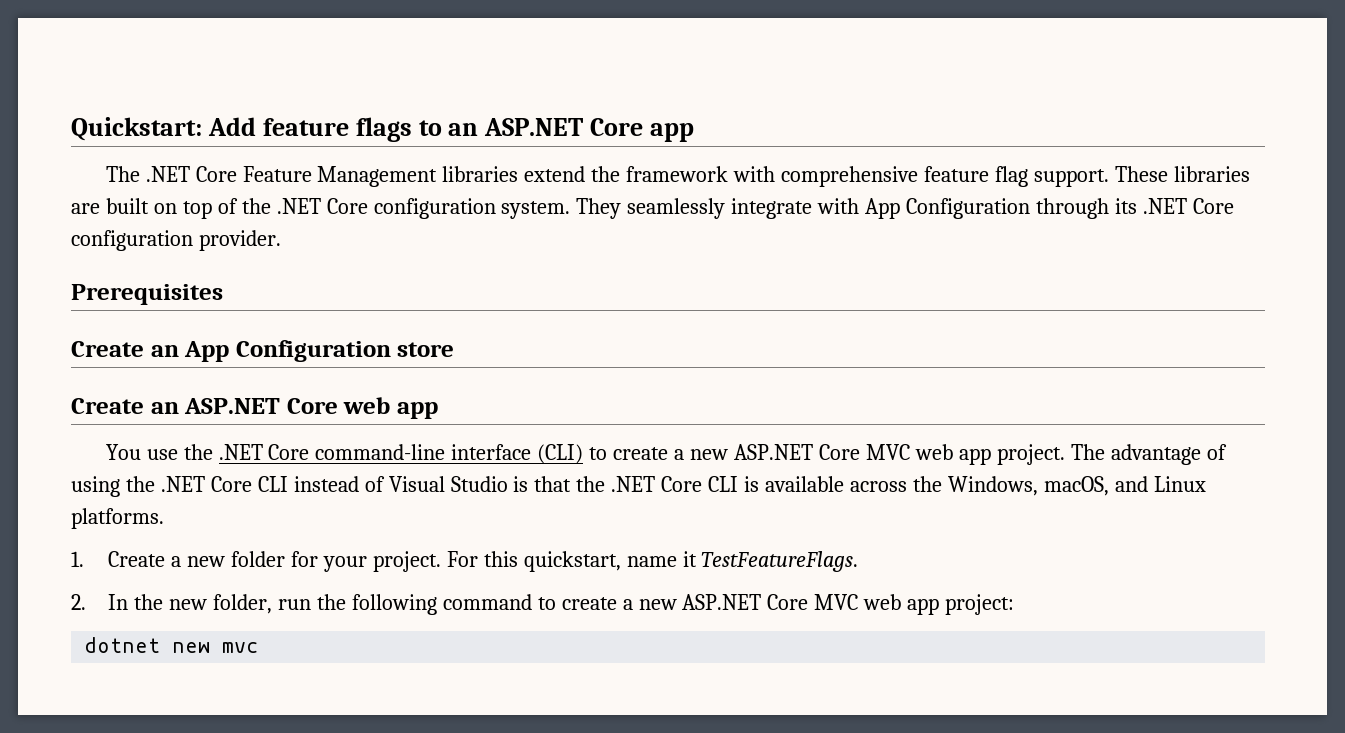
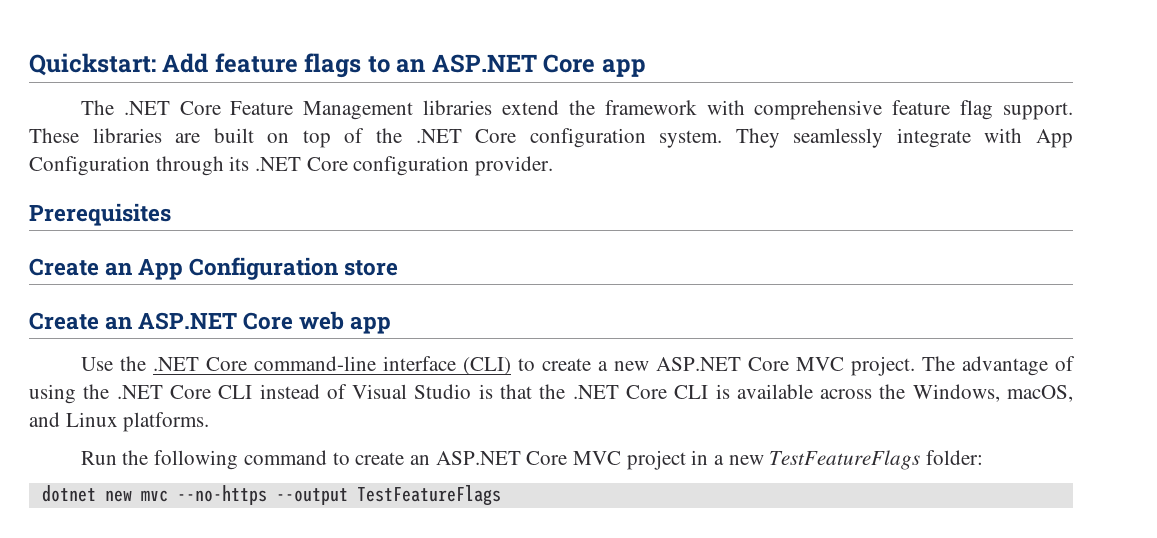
[105,444,178,460] You use -> [80,357,113,371] Use
[914,444,991,465] web app -> (844, 364) none
[71,551,859,572] [71,594,311,614] 1. Create a new folder for your project. For this quickstart, name it TestFeatureFlags. // 2. In the new folder, run -> [80,451,117,465] Run
[622,594,1015,615] a new ASP.NET Core MVC web app project: -> [409,450,983,470] an ASP.NET Core MVC project in a new TestFeatureFlags folder:
(259, 647) none -> [176,485,501,506] --no-https --output TestFeatureFlags

